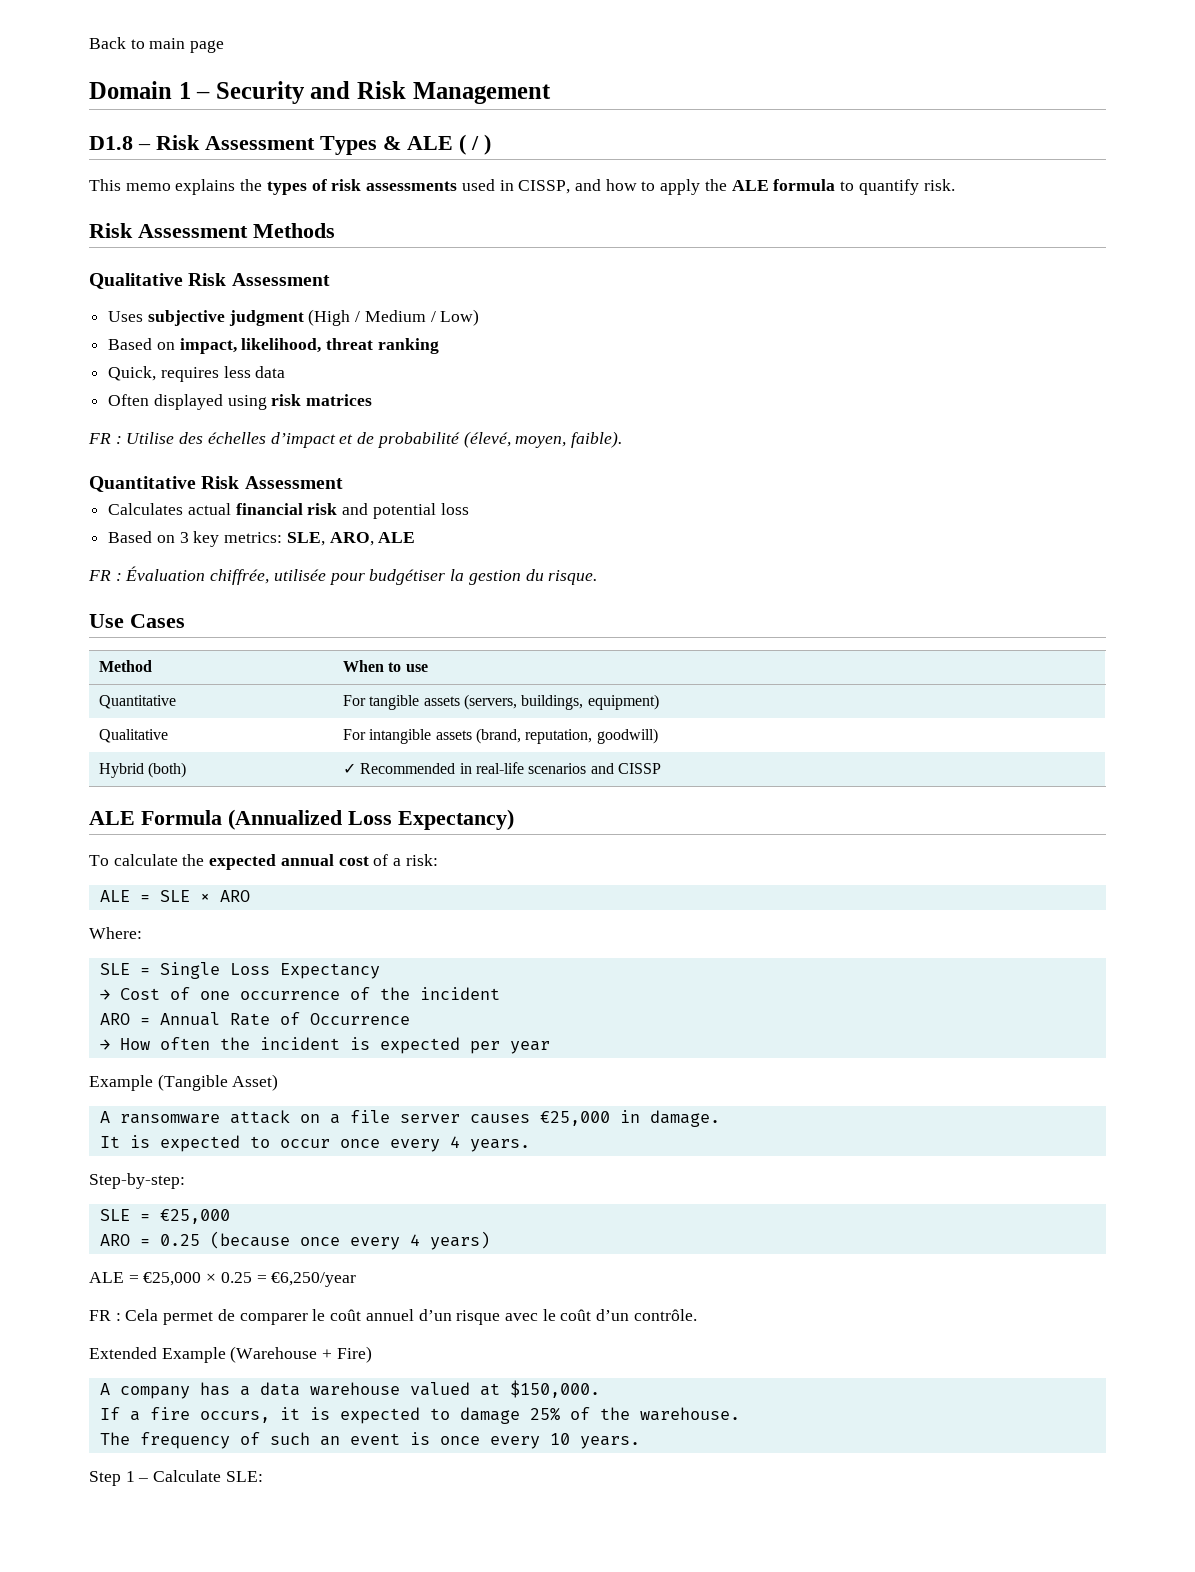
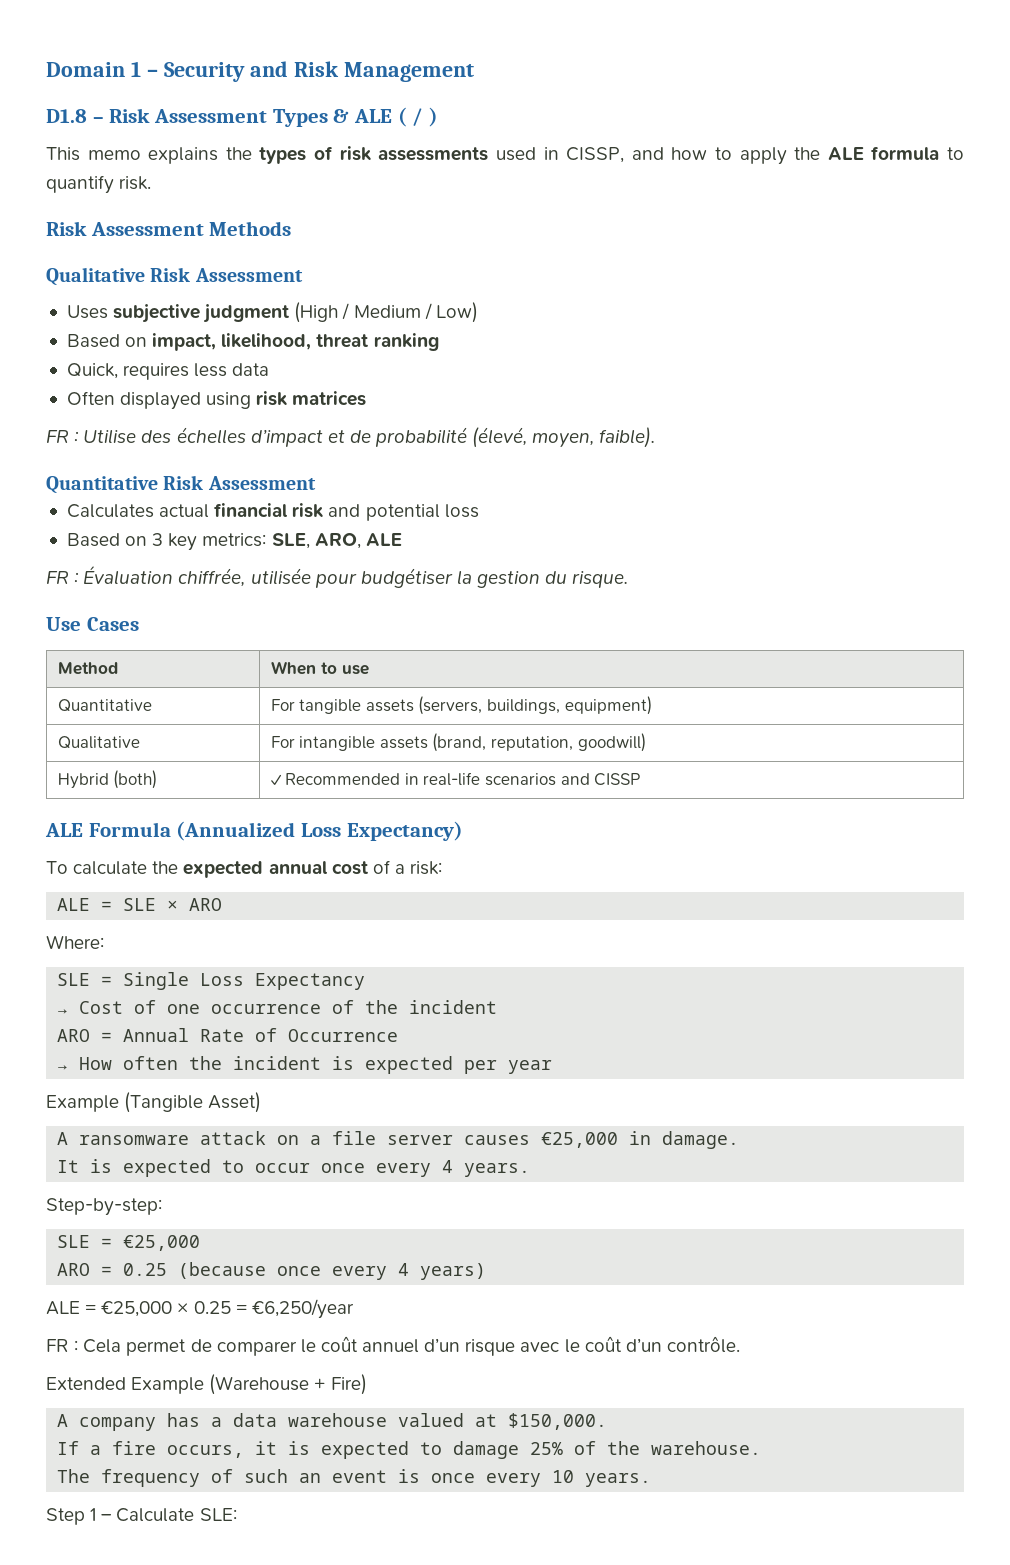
[89,37,225,53] Back to main page // -> (46, 69) none

